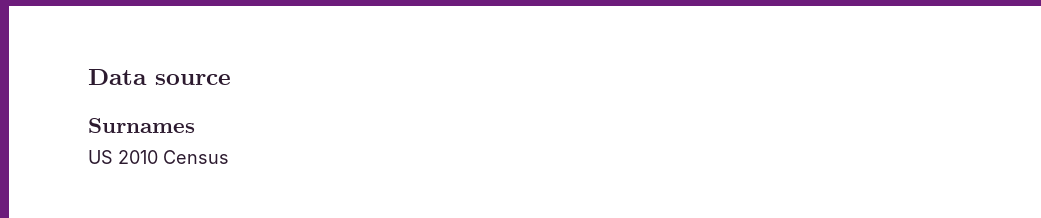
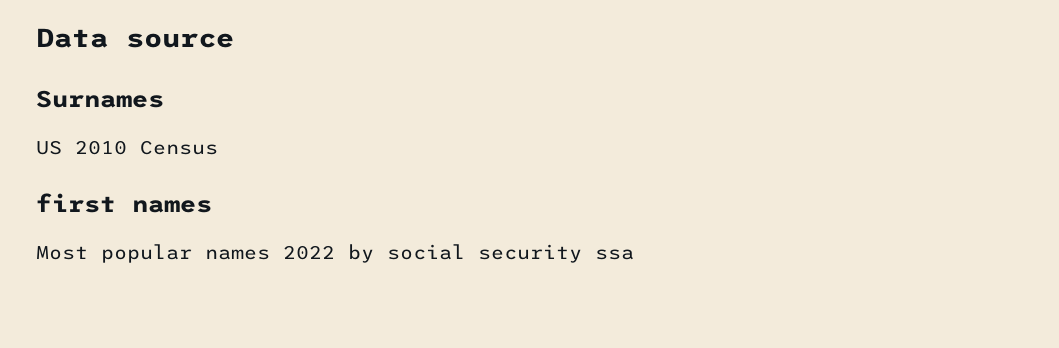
(229, 157) none -> [36,193,212,213] [36,244,634,263] // first names // Most popular names 2022 by social security ssa

